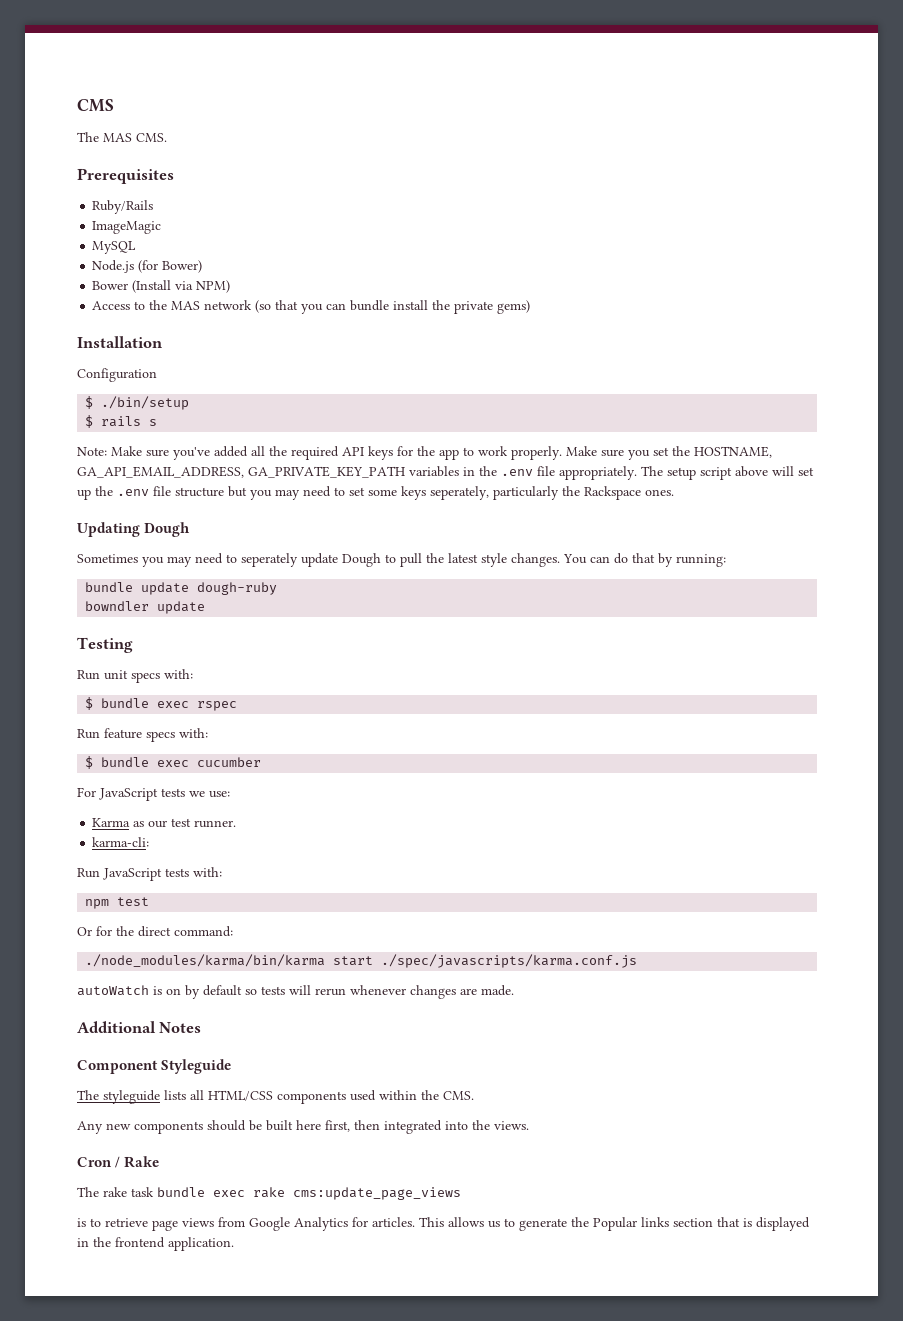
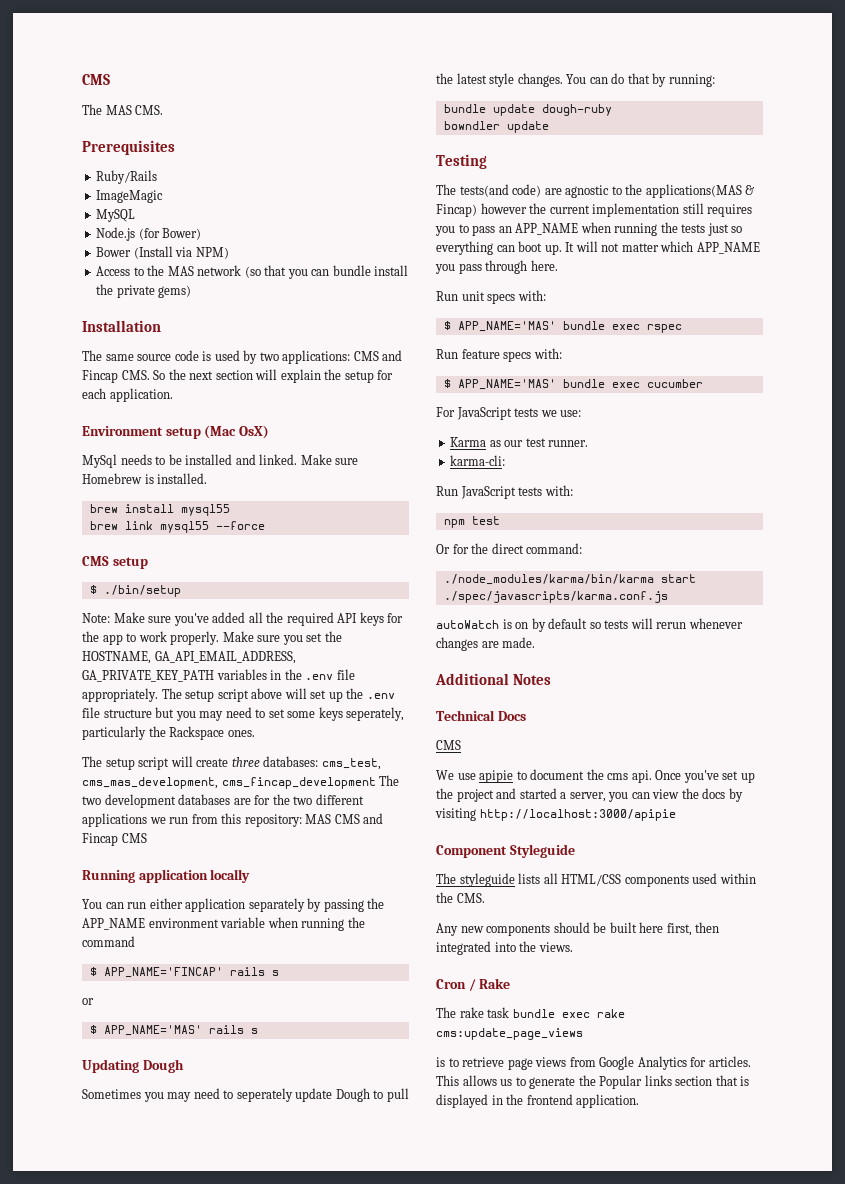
[77,368,157,382] Configuration -> [82,350,403,364] [82,369,394,383] [82,388,173,402] [82,425,269,439] [82,454,359,468] [82,473,208,484] [89,504,230,516] [89,521,265,533] [82,556,148,569] The same source code is used by two applications: CMS and Fincap CMS. So the next section will explain the setup for each application. // Environment setup (Mac OsX) // MySql needs to be installed and linked. Make sure Homebrew is installed. // brew install mysql55 // brew link mysql55 --force // CMS setup
[85,415,158,428] // $ rails s -> (181, 591) none
(674, 492) none -> [82,756,381,770] [82,775,400,789] [82,794,364,808] [82,813,384,827] [82,833,147,846] [82,869,251,883] [82,898,385,912] [82,917,365,931] [82,936,135,947] [89,967,279,978] [82,998,94,1005] [89,1025,258,1036] // The setup script will create three databases: cms_test, cms_mas_development, cms_fincap_development The two development databases are for the two different applications we run from this repository: MAS CMS and Fincap CMS // Running application locally // You can run either application separately by passing the APP_NAME environment variable when running the command // $ APP_NAME='FINCAP' rails s // or // $ APP_NAME='MAS' rails s
(133, 645) none -> [436,184,755,198] [436,203,753,217] [435,222,743,236] [436,241,760,255] [435,260,558,274] // The tests(and code) are agnostic to the applications(MAS & Fincap) however the current implementation still requires you to pass an APP_NAME when running the tests just so everything can boot up. It will not matter which APP_NAME you pass through here.
(94, 703) none -> [457,321,556,332] APP_NAME='MAS'
(94, 762) none -> [457,379,556,390] APP_NAME='MAS'
(202, 1027) none -> [436,710,526,721] [436,740,461,750] [436,769,755,783] [436,788,743,802] [435,808,676,821] // Technical Docs // CMS // We use apipie to document the cms api. Once you've set up the project and started a server, you can view the docs by visiting http://localhost:3000/apipie

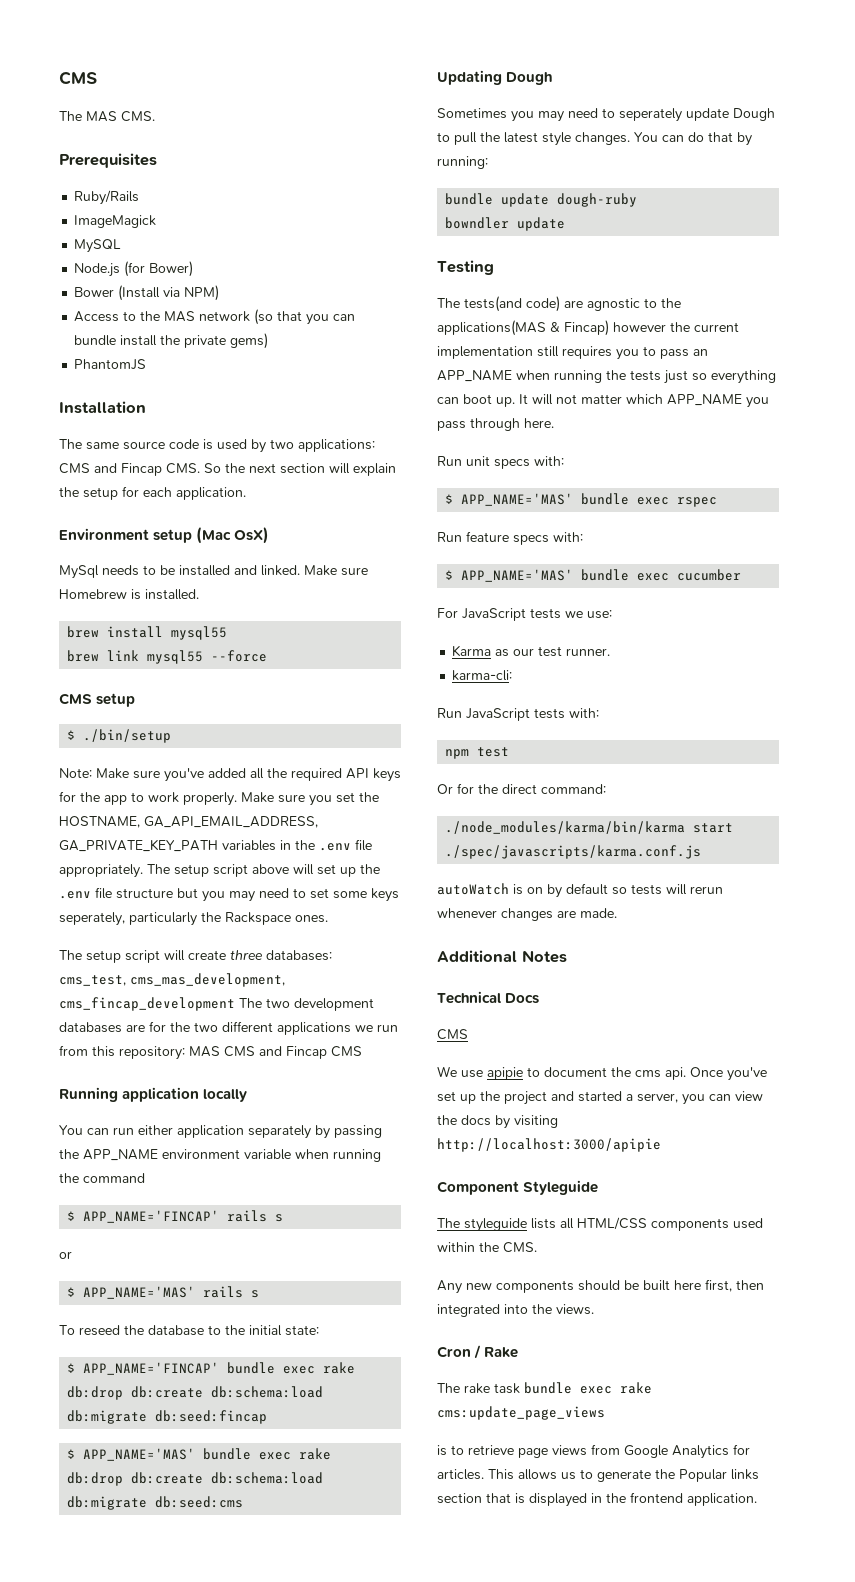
[96,190,164,203] ImageMagic -> [74,215,157,228] ImageMagick
(192, 291) none -> [74,359,147,370] // PhantomJS
(258, 1031) none -> [59,1325,319,1336] [67,1362,356,1375] [67,1386,324,1400] [67,1410,268,1424] [67,1448,332,1461] [67,1472,324,1486] [67,1496,244,1510] // To reseed the database to the initial state: // $ APP_NAME='FINCAP' bundle exec rake db:drop db:create db:schema:load db:migrate db:seed:fincap // $ APP_NAME='MAS' bundle exec rake db:drop db:create db:schema:load db:migrate db:seed:cms

